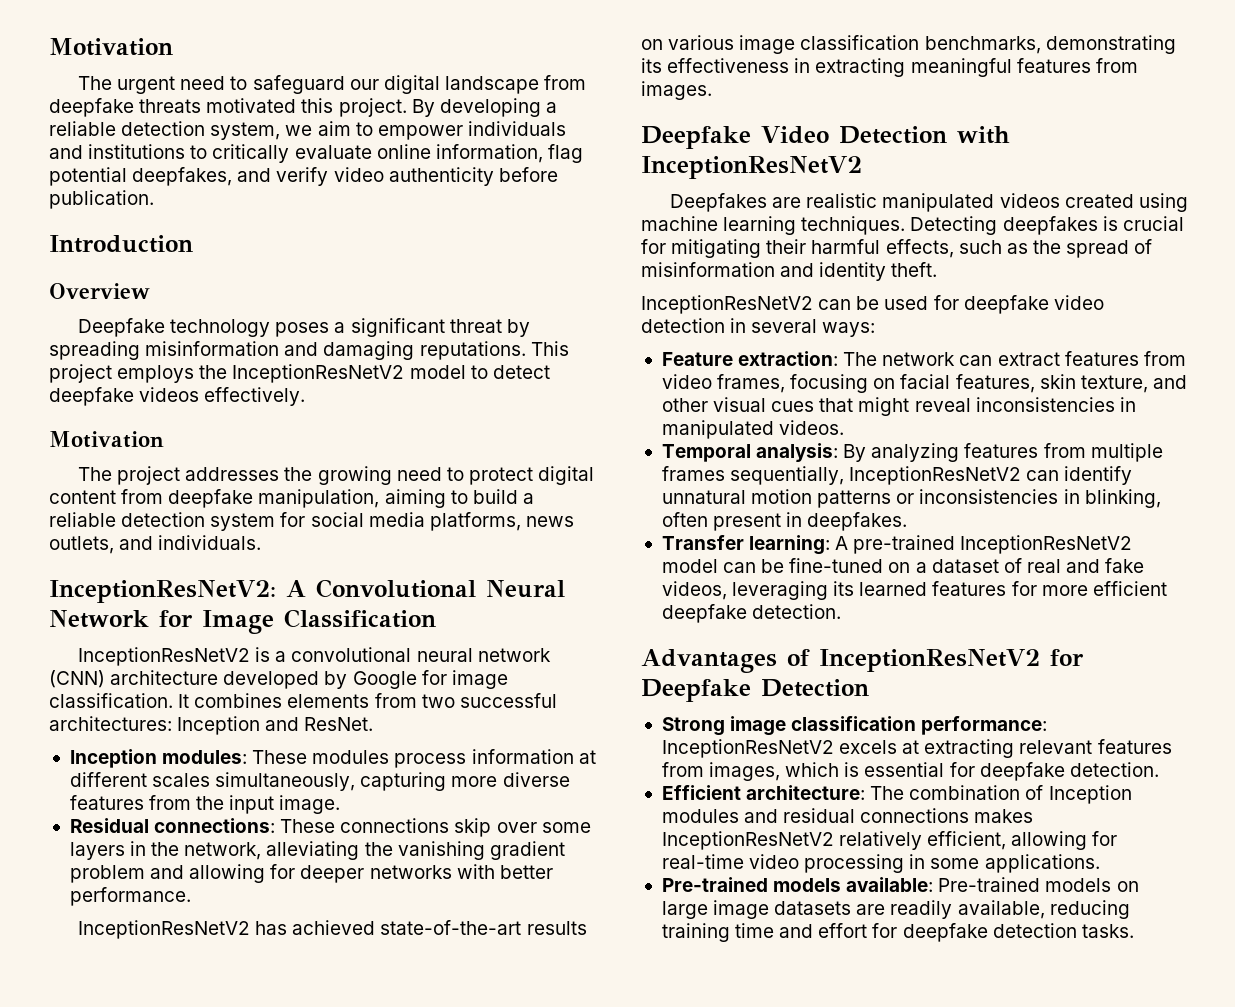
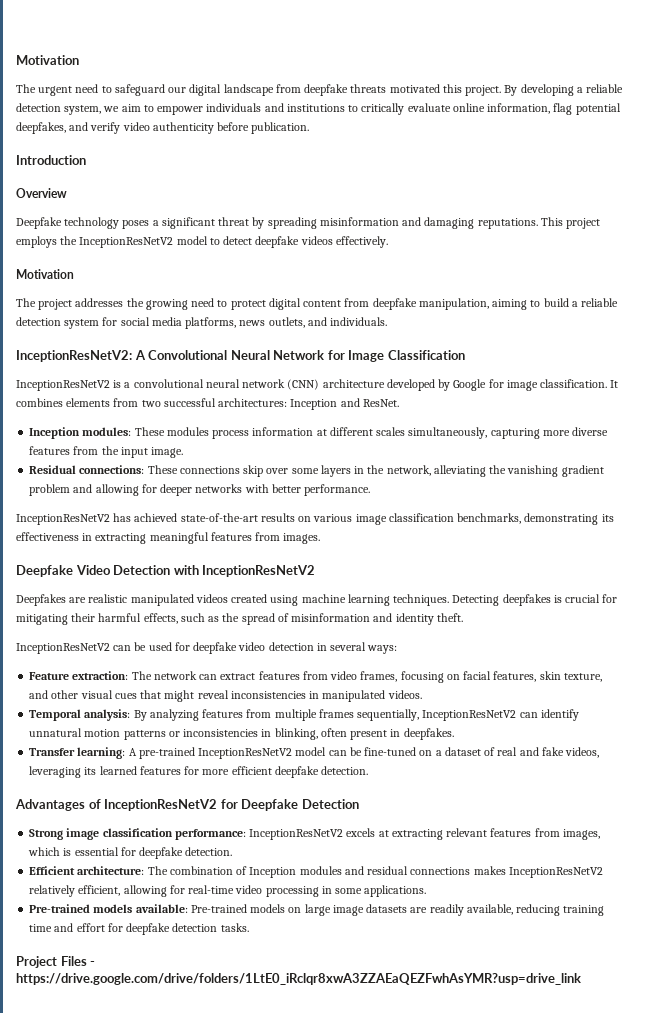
(1134, 931) none -> [16,956,96,968] [16,973,581,985] // Project Files - https://drive.google.com/drive/folders/1LtE0_iRclqr8xwA3ZZAEaQEZFwhAsYMR?usp=drive_link

